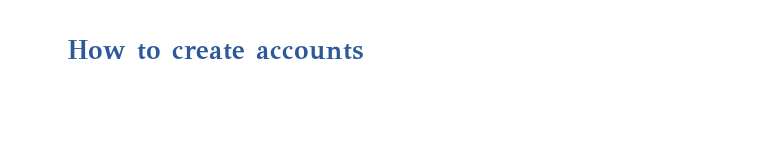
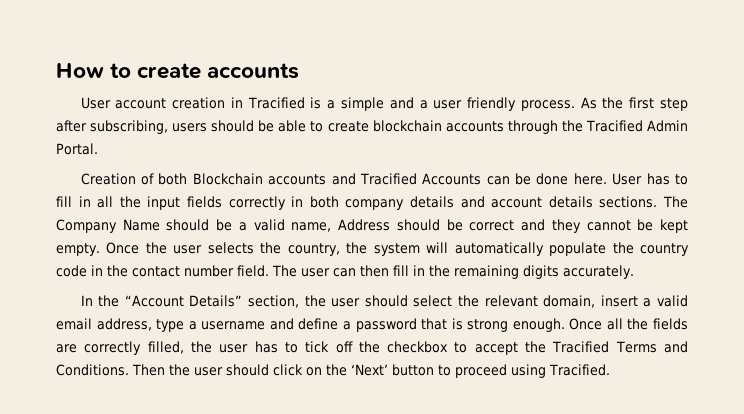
(364, 52) none -> [80,97,689,111] [56,120,688,134] [56,143,98,155] [80,173,688,185] [56,196,689,210] [56,219,689,233] [56,242,689,256] [56,265,634,279] [80,295,688,308] [56,318,688,332] [56,341,688,355] [56,364,610,378] // User account creation in Tracified is a simple and a user friendly process. As the first step after subscribing, users should be able to create blockchain accounts through the Tracified Admin Portal. // Creation of both Blockchain accounts and Tracified Accounts can be done here. User has to fill in all the input fields correctly in both company details and account details sections. The Company Name should be a valid name, Address should be correct and they cannot be kept empty. Once the user selects the country, the system will automatically populate the country code in the contact number field. The user can then fill in the remaining digits accurately. // In the “Account Details” section, the user should select the relevant domain, insert a valid email address, type a username and define a password that is strong enough. Once all the fields are correctly filled, the user has to tick off the checkbox to accept the Tracified Terms and Conditions. Then the user should click on the ‘Next’ button to proceed using Tracified.

